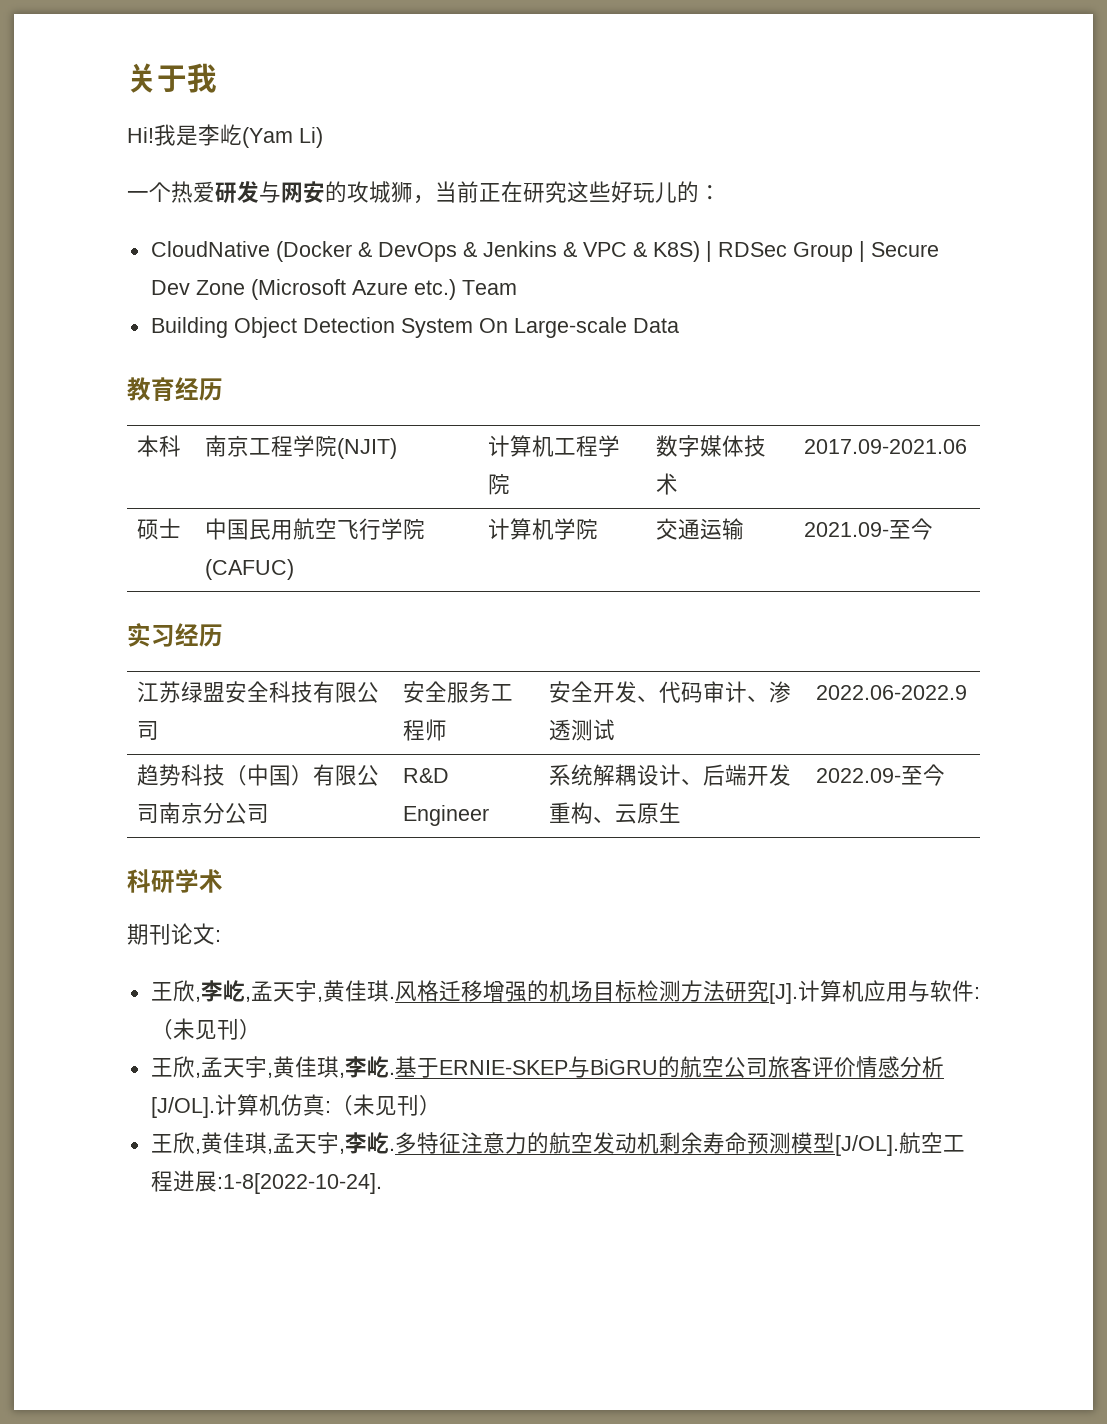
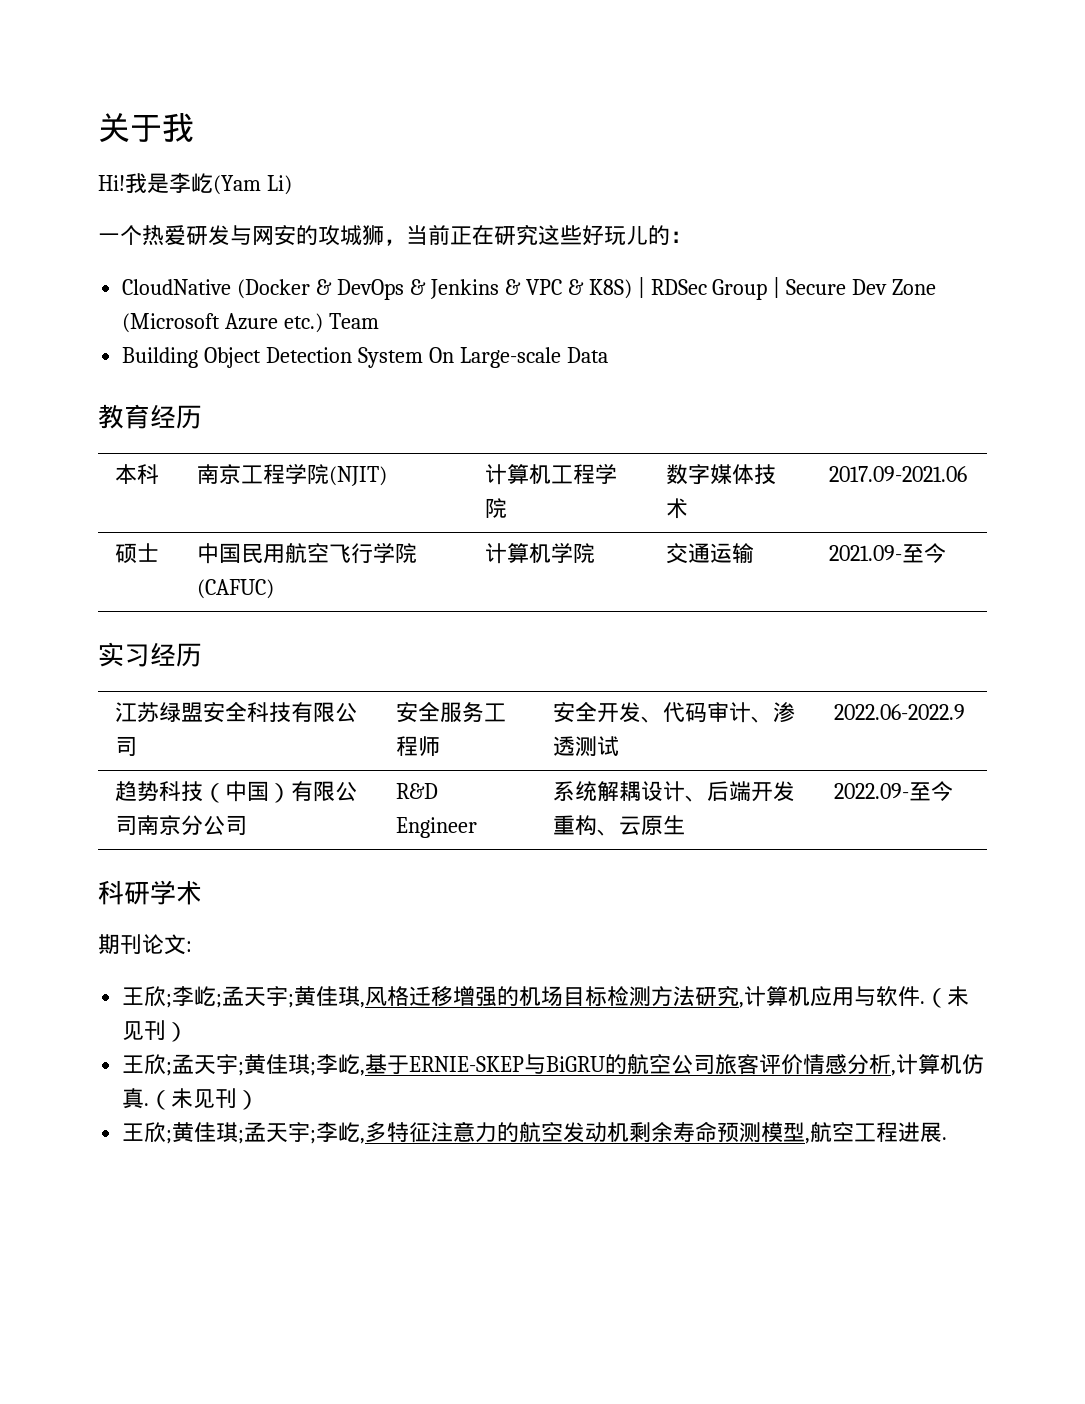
[194,980,395,1002] ,李屹,孟天宇,黄佳琪. -> [166,986,366,1008] ;李屹;孟天宇;黄佳琪,
[768,983,798,1004] [J]. -> [739,1002,745,1008] ,
[973,987,980,999] [150,1018,261,1040] [150,1056,395,1078] :（未见刊） // 王欣,孟天宇,黄佳琪,李屹. -> [920,986,970,1008] [122,1020,189,1042] [122,1054,366,1076] .（未见刊） // 王欣;孟天宇;黄佳琪;李屹,
[150,1097,215,1118] [J/OL]. -> [891,1070,897,1076] ,
[324,1094,441,1116] [150,1132,395,1154] :（未见刊） // 王欣,黄佳琪,孟天宇,李屹. -> [144,1088,260,1110] [122,1122,366,1144] .（未见刊） // 王欣;黄佳琪;孟天宇;李屹,
[834,1135,899,1156] [J/OL]. -> [805,1138,811,1144] ,
[216,1173,382,1194] :1-8[2022-10-24]. -> [942,1137,948,1140] .

